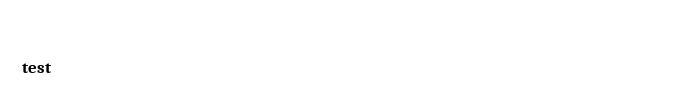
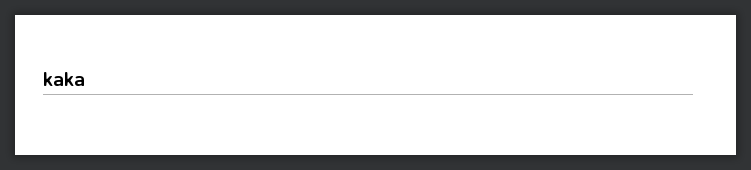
[22,63,52,73] test -> [43,72,85,86] kaka

